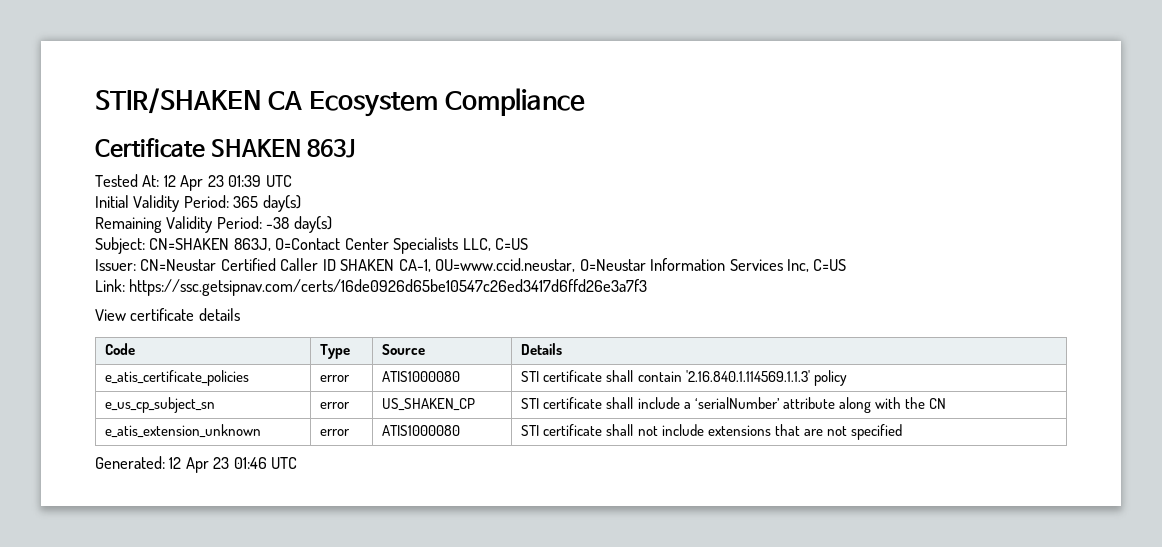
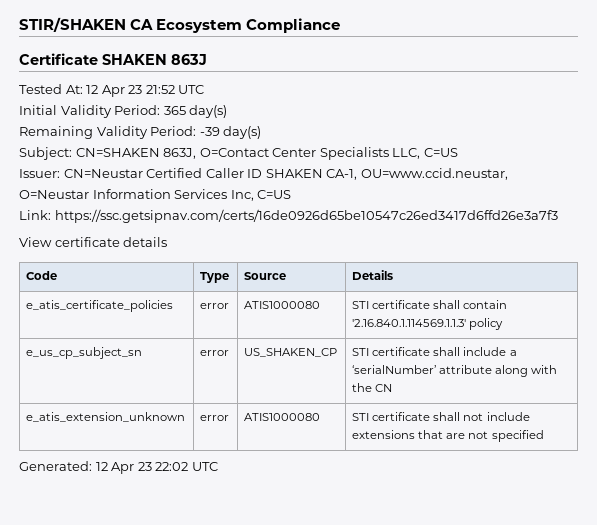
[228,175,262,187] 01:39 -> [145,85,175,94] 21:52
[266,217,290,229] -38 -> [199,127,220,136] -39
[233,457,267,469] 01:46 -> [155,462,189,471] 22:02

